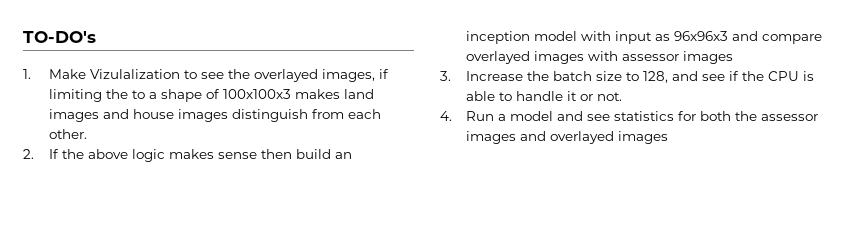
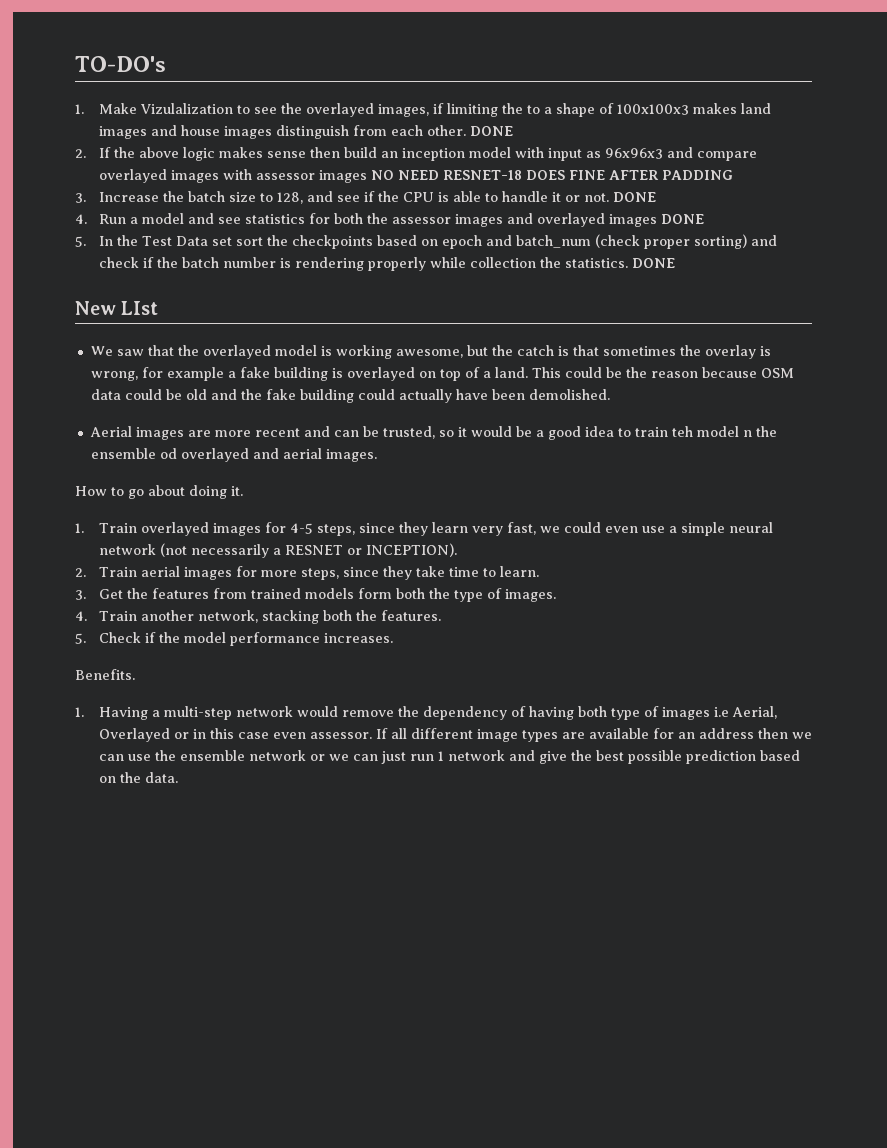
(88, 134) none -> [469,126,513,136] DONE
(734, 57) none -> [370,170,733,180] NO NEED RESNET-18 DOES FINE AFTER PADDING
(623, 96) none -> [612,192,656,202] DONE
(669, 137) none -> [660,214,704,224] [75,234,777,249] [98,257,675,271] [75,301,159,315] [90,345,771,359] [90,367,794,381] [90,389,610,403] [89,426,777,440] [90,448,377,462] [75,485,243,499] [75,522,773,536] [98,543,457,558] [75,566,539,580] [75,588,556,602] [75,610,441,624] [75,632,393,646] [75,669,135,680] [75,706,777,720] [98,728,812,742] [98,750,800,764] [98,772,178,783] DONE // 5. In the Test Data set sort the checkpoints based on epoch and batch_num (check proper sorting) and check if the batch number is rendering properly while collection the statistics. DONE // New LIst // We saw that the overlayed model is working awesome, but the catch is that sometimes the overlay is wrong, for example a fake building is overlayed on top of a land. This could be the reason because OSM data could be old and the fake building could actually have been demolished. // Aerial images are more recent and can be trusted, so it would be a good idea to train teh model n the ensemble od overlayed and aerial images. // How to go about doing it. // 1. Train overlayed images for 4-5 steps, since they learn very fast, we could even use a simple neural network (not necessarily a RESNET or INCEPTION). // 2. Train aerial images for more steps, since they take time to learn. // 3. Get the features from trained models form both the type of images. // 4. Train another network, stacking both the features. // 5. Check if the model performance increases. // Benefits. // 1. Having a multi-step network would remove the dependency of having both type of images i.e Aerial, Overlayed or in this case even assessor. If all different image types are available for an address then we can use the ensemble network or we can just run 1 network and give the best possible prediction based on the data.

